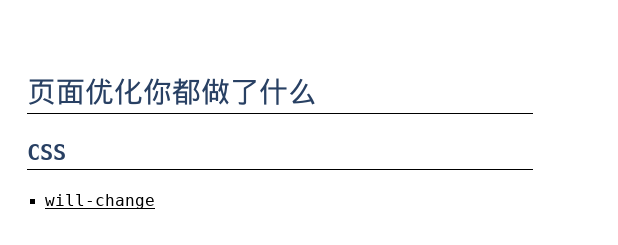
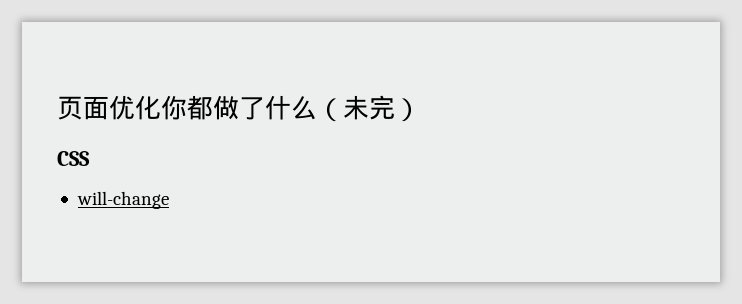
(317, 91) none -> [317,95,421,122] （未完）

